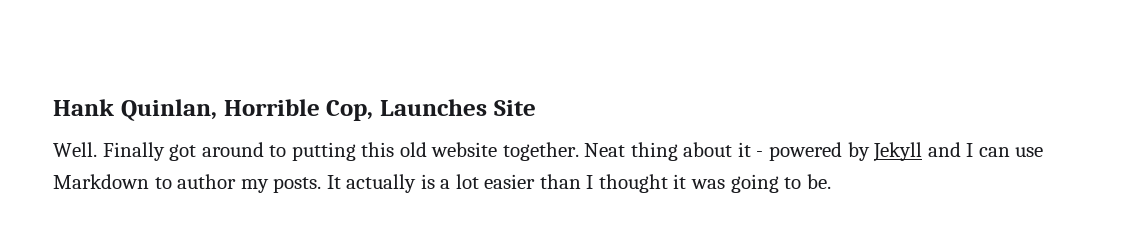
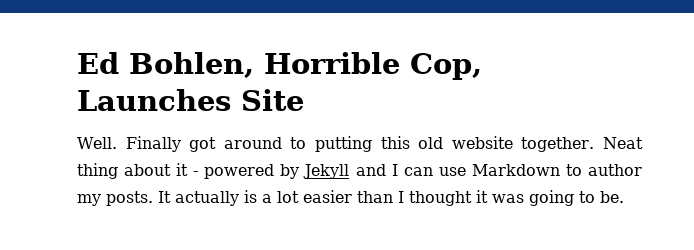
[53,99,217,121] Hank Quinlan, -> [77,52,254,78] Ed Bohlen,

